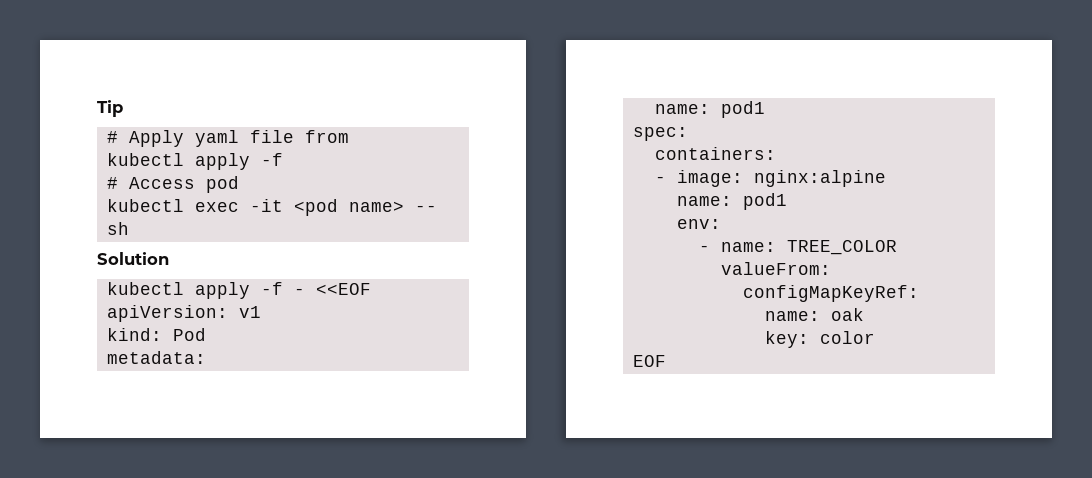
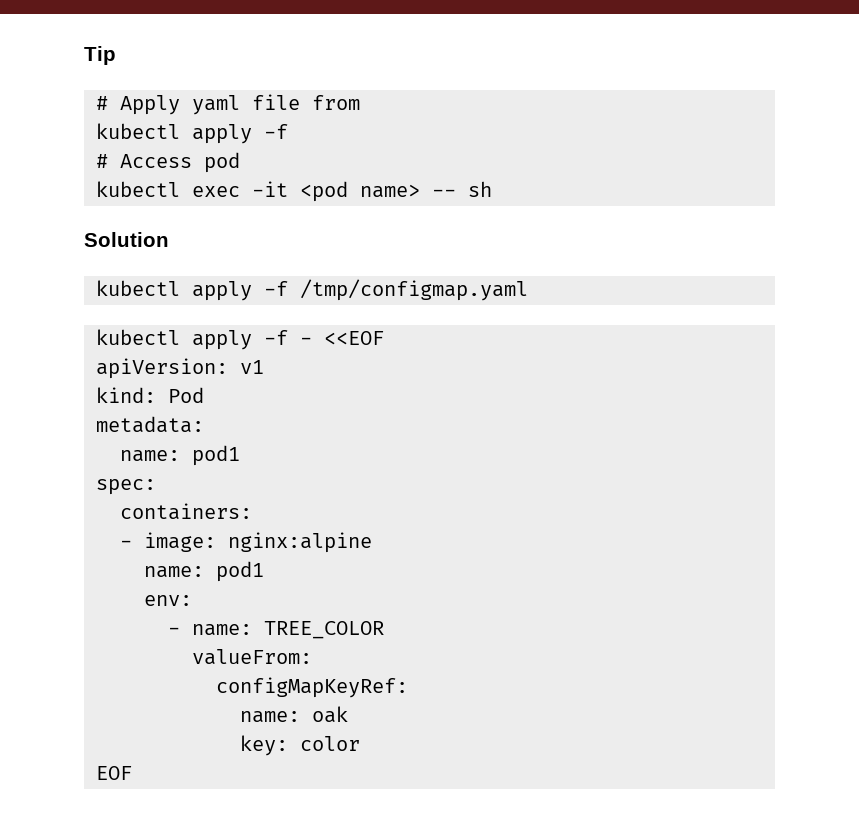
(169, 258) none -> [96,279,529,301] // kubectl apply -f /tmp/configmap.yaml

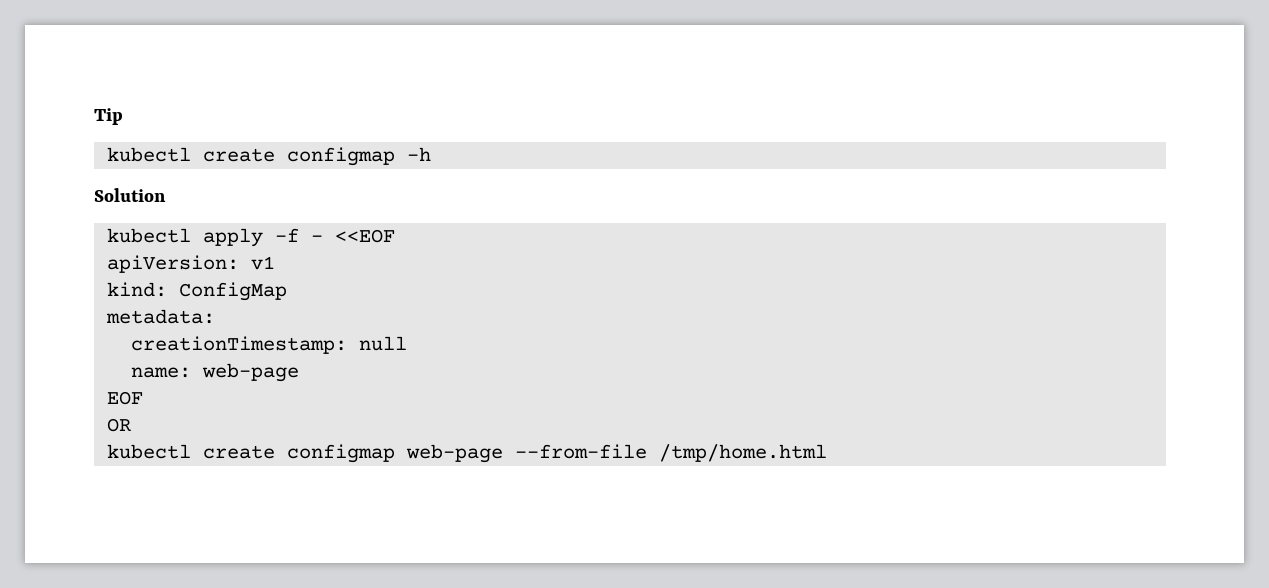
[96,94,361,115] [96,123,289,144] [96,152,241,173] [96,181,493,202] [84,232,169,247] [96,279,529,301] # Apply yaml file from // kubectl apply -f // # Access pod // kubectl exec -it <pod name> -- sh // Solution // kubectl apply -f /tmp/configmap.yaml -> [106,147,431,166] [94,188,166,202] kubectl create configmap -h // Solution
[168,387,205,403] Pod -> [178,282,287,301] ConfigMap
[120,445,241,466] [96,479,157,495] [120,503,253,520] [120,532,373,553] [144,561,265,582] [144,595,193,606] [168,621,385,639] [192,649,313,665] [216,677,409,698] [240,706,349,723] [240,735,361,756] [96,766,133,780] name: pod1 // spec: // containers: // - image: nginx:alpine // name: pod1 // env: // - name: TREE_COLOR // valueFrom: // configMapKeyRef: // name: oak // key: color // EOF -> [130,336,407,354] [130,363,299,382] [106,391,143,405] [106,418,131,432] [106,444,827,463] creationTimestamp: null // name: web-page // EOF // OR // kubectl create configmap web-page --from-file /tmp/home.html

